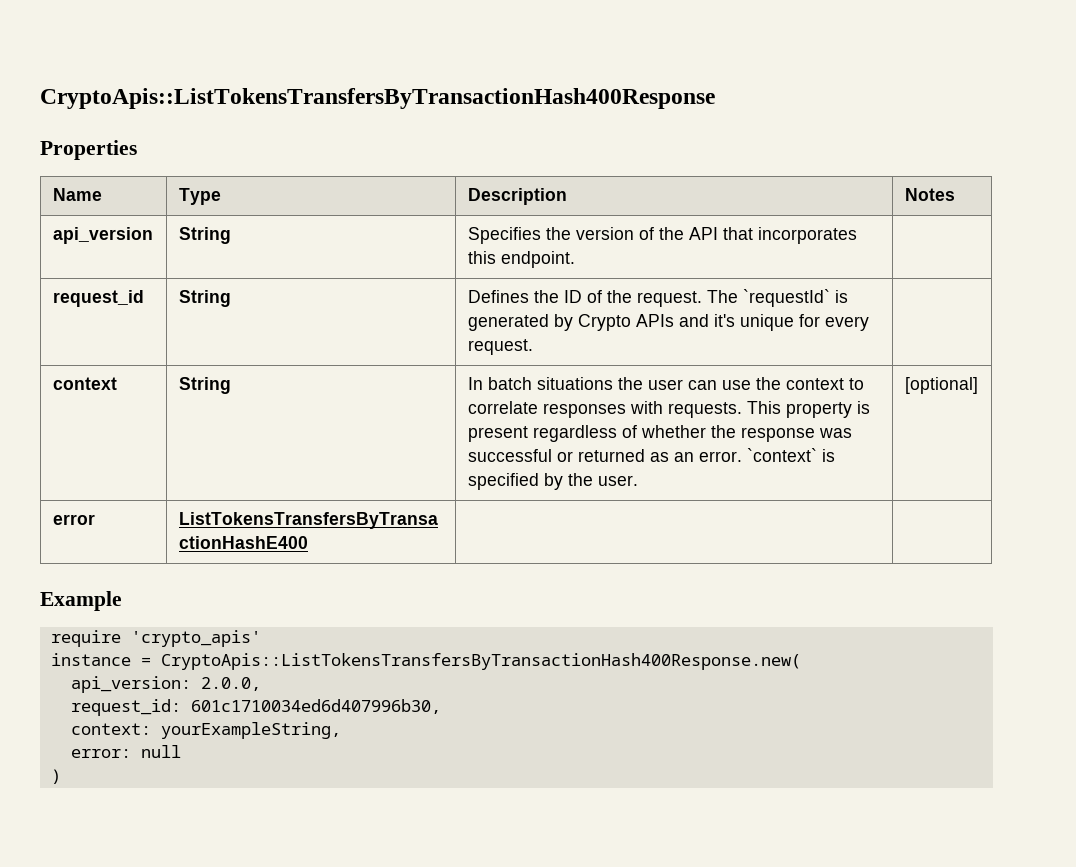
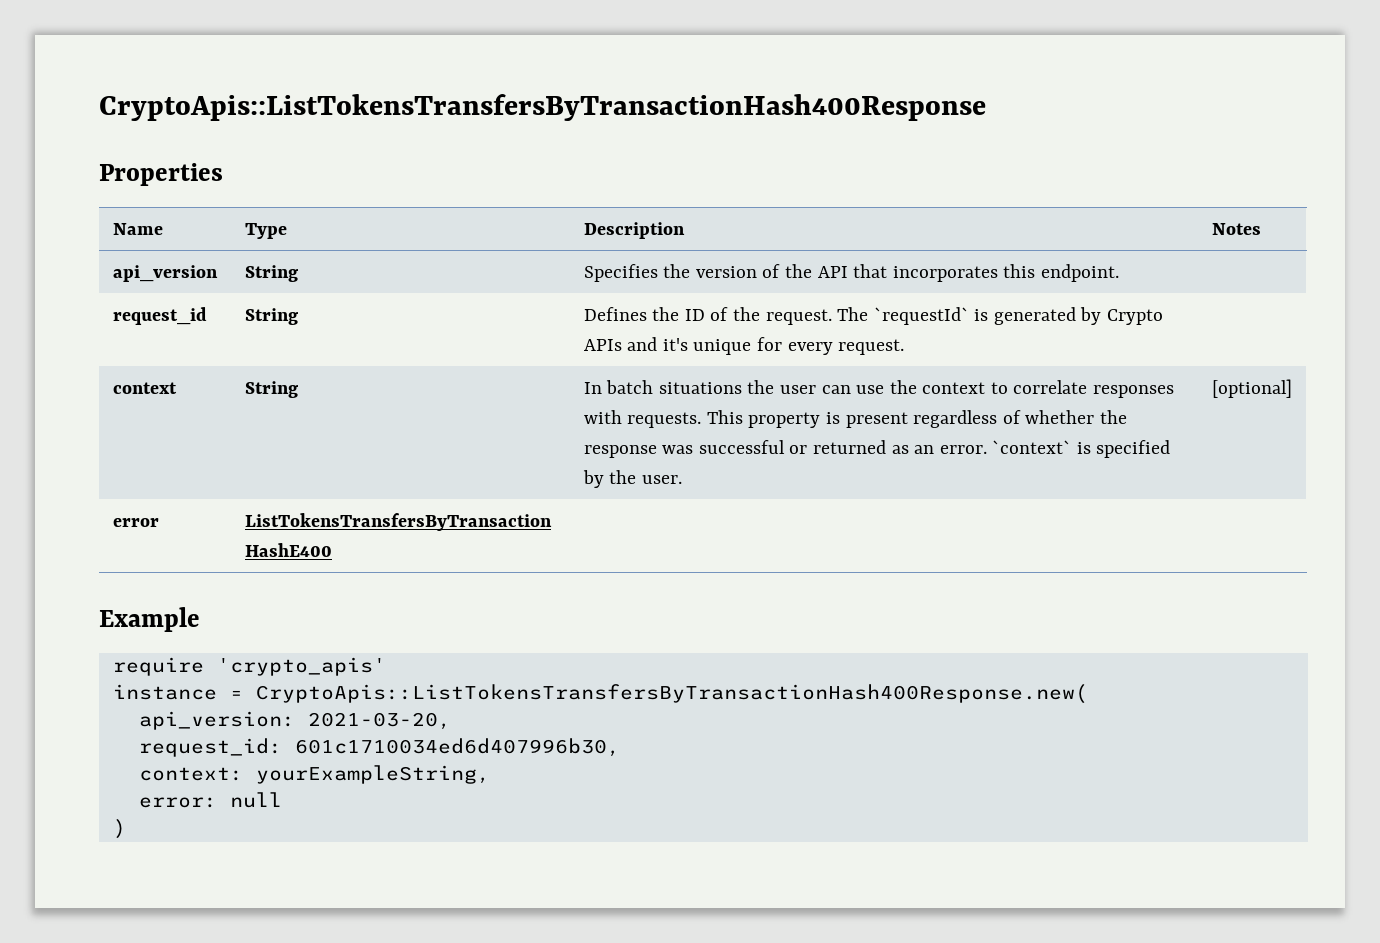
[200,677,261,691] 2.0.0, -> [307,712,451,730] 2021-03-20,

